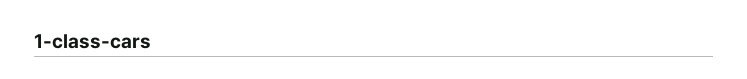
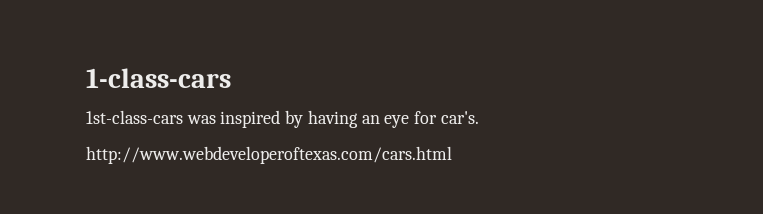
(151, 41) none -> [86,110,479,128] [86,146,452,164] // 1st-class-cars was inspired by having an eye for car's. // http://www.webdeveloperoftexas.com/cars.html

